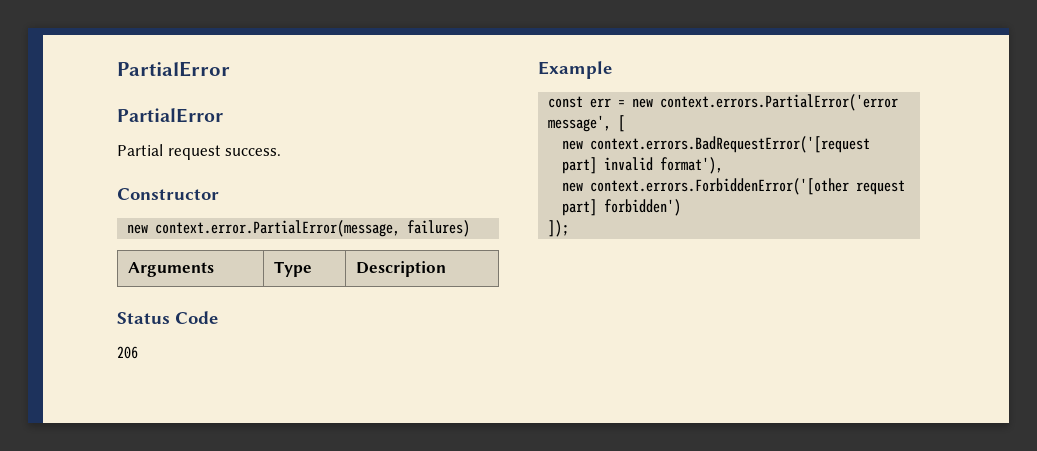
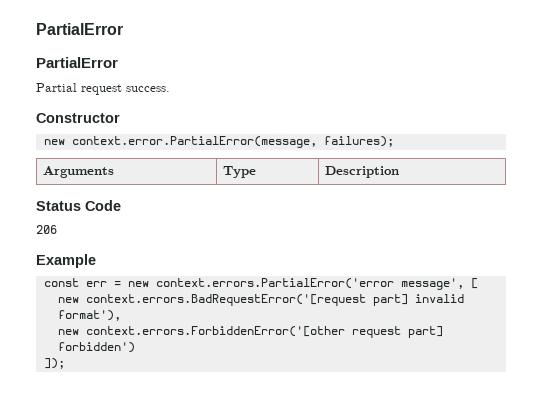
[407,220,471,237] failures) -> [323,136,394,147] failures);

